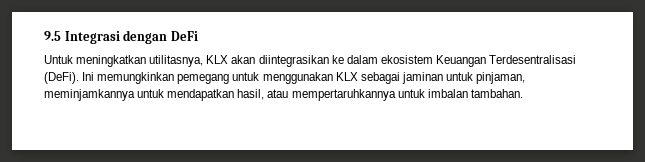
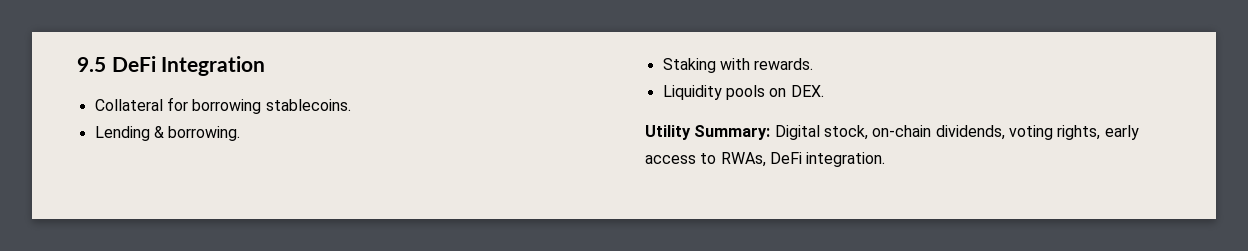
[64,30,198,44] [44,55,577,67] [44,72,526,84] [44,89,523,101] Integrasi dengan DeFi // Untuk meningkatkan utilitasnya, KLX akan diintegrasikan ke dalam ekosistem Keuangan Terdesentralisasi (DeFi). Ini memungkinkan pemegang untuk menggunakan KLX sebagai jaminan untuk pinjaman, meminjamkannya untuk mendapatkan hasil, atau mempertaruhkannya untuk imbalan tambahan. -> [111,56,266,76] [94,97,351,114] [94,126,241,141] [662,58,814,73] [662,85,824,100] [645,125,1139,140] [645,152,886,167] DeFi Integration // Collateral for borrowing stablecoins. // Lending & borrowing. // Staking with rewards. // Liquidity pools on DEX. // Utility Summary: Digital stock, on-chain dividends, voting rights, early access to RWAs, DeFi integration.

